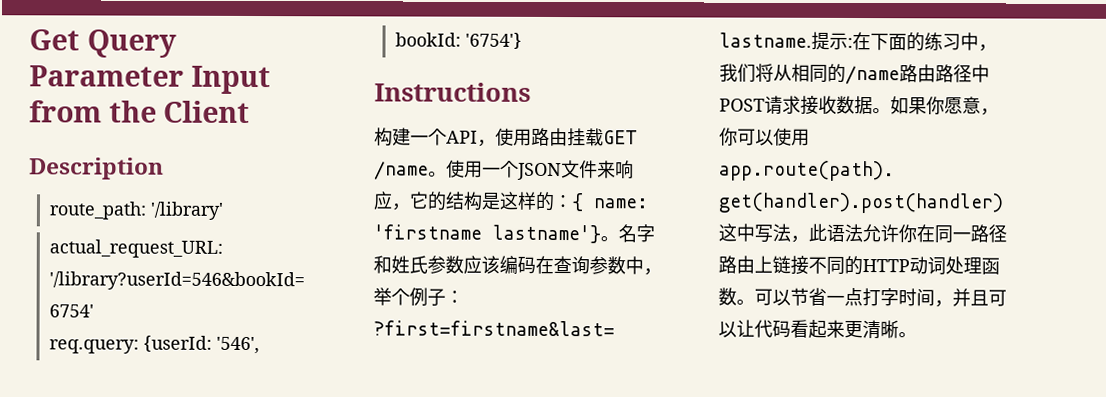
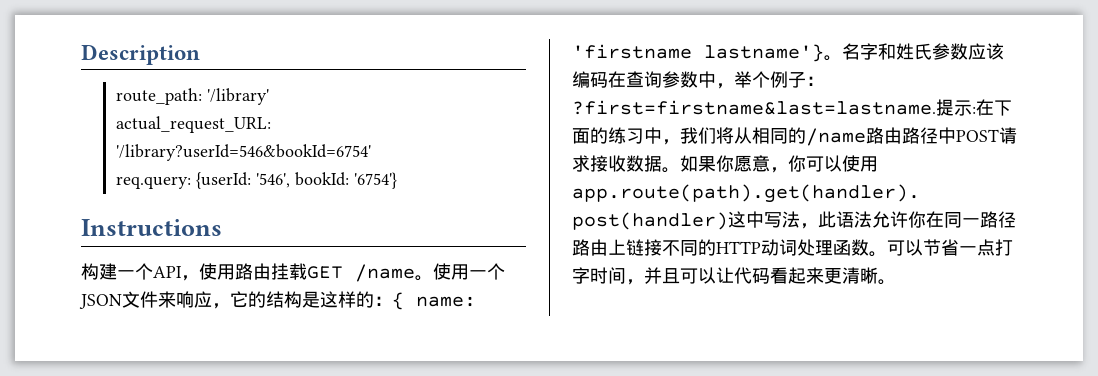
[29,29,177,58] [29,65,271,95] [29,100,251,123] Get Query Parameter Input from the Client // -> (81, 54) none

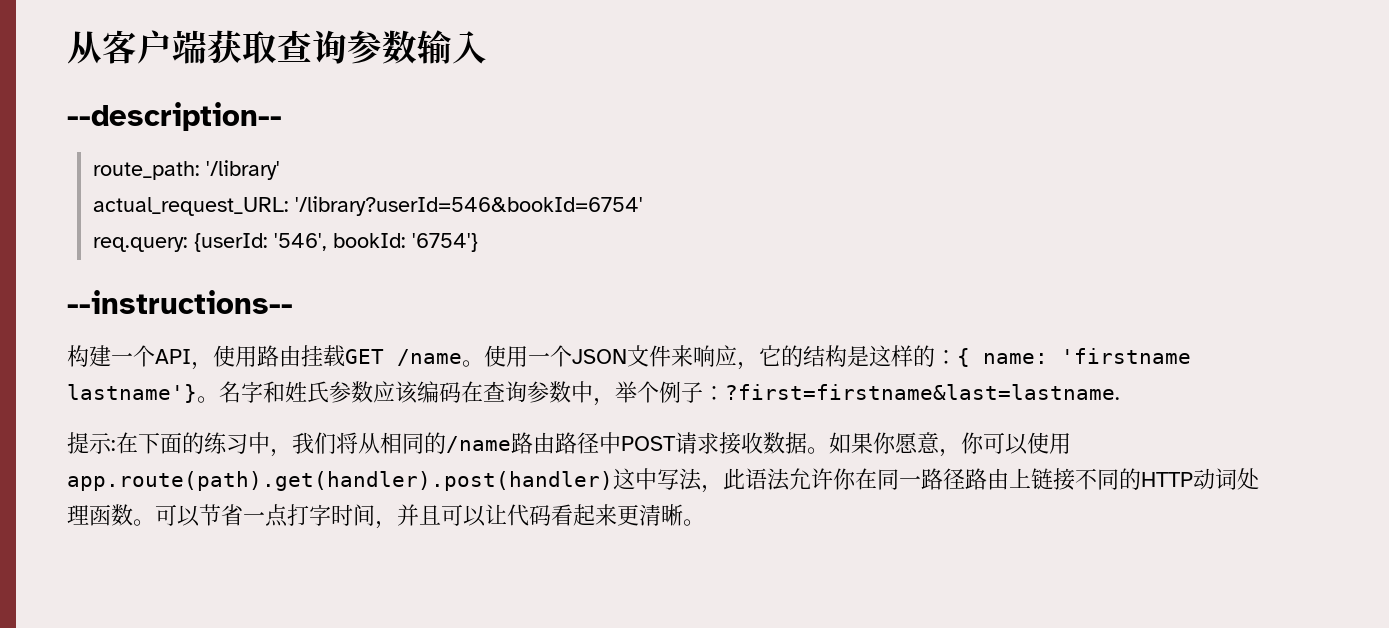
[81,44,200,65] Description -> [67,30,487,64] [67,102,282,131] 从客户端获取查询参数输入 // --description--
[81,219,222,236] Instructions -> [67,290,293,314] --instructions--
(936, 107) none -> (1120, 392) //

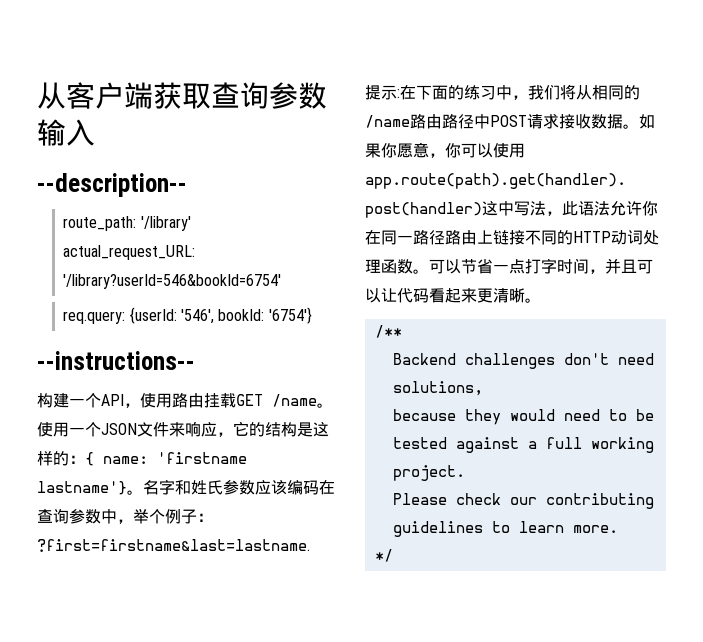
(705, 522) none -> [374,325,402,338] [392,353,654,369] [392,381,483,396] [392,409,654,425] [392,437,654,453] [392,465,465,481] [392,493,654,509] [392,521,618,537] [374,549,393,562] // /** // Backend challenges don't need solutions, // because they would need to be tested against a full working project. // Please check our contributing guidelines to learn more. // */

